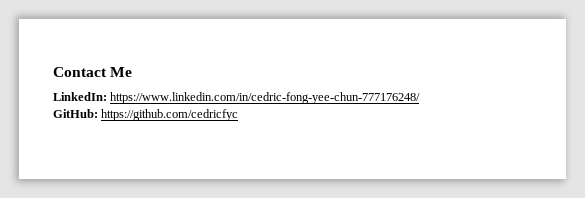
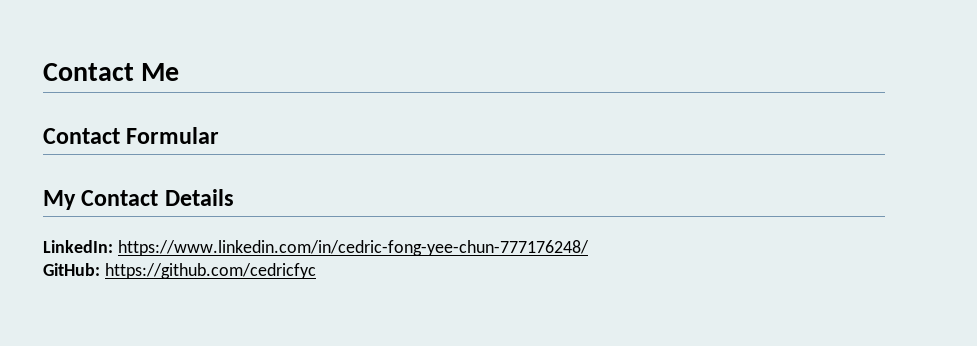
(133, 72) none -> [43,127,220,144] [43,189,234,210] // Contact Formular // My Contact Details

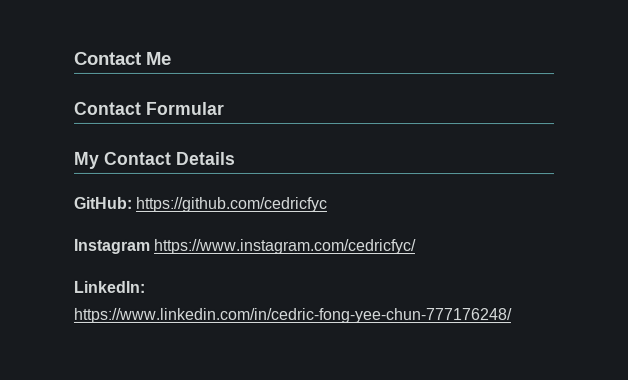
(234, 197) none -> [73,196,328,213] [73,238,417,255] // GitHub: https://github.com/cedricfyc // Instagram https://www.instagram.com/cedricfyc/
[43,263,316,279] // GitHub: https://github.com/cedricfyc -> (512, 315) none

